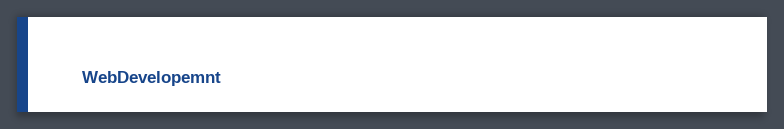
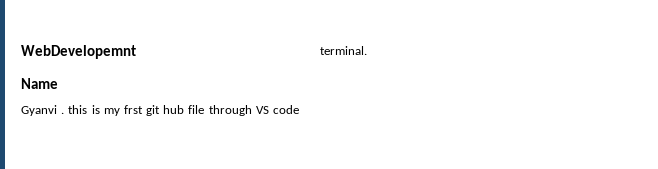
(221, 78) none -> [21,78,58,89] [21,105,300,116] [320,46,367,55] // Name // Gyanvi . this is my frst git hub file through VS code terminal.

